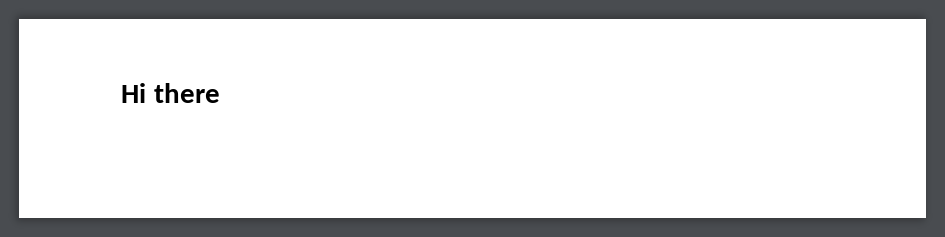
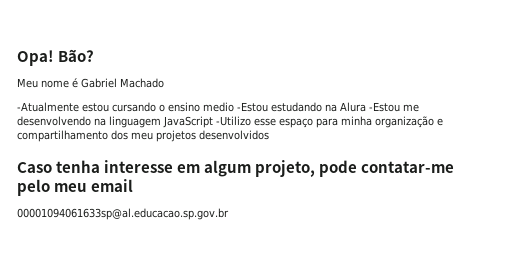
[121,83,220,103] Hi there -> [17,49,95,66] [17,78,164,88] [17,102,419,112] [17,116,443,128] [17,130,269,142] [17,160,455,177] [17,179,134,196] [17,208,229,220] Opa! Bão? // Meu nome é Gabriel Machado // -Atualmente estou cursando o ensino medio -Estou estudando na Alura -Estou me desenvolvendo na linguagem JavaScript -Utilizo esse espaço para minha organização e compartilhamento dos meu projetos desenvolvidos // Caso tenha interesse em algum projeto, pode contatar-me pelo meu email // 00001094061633sp@al.educacao.sp.gov.br

